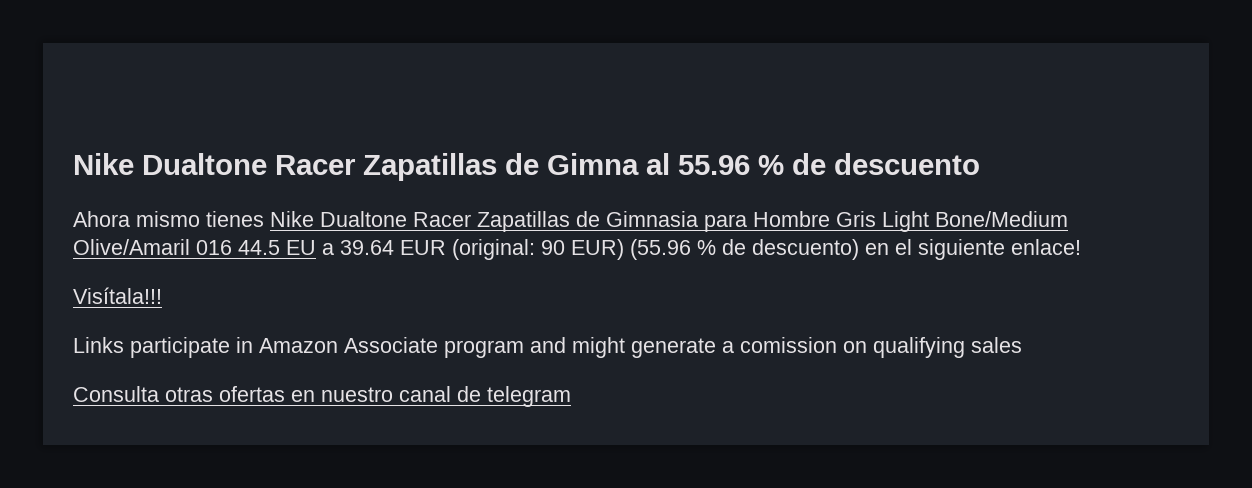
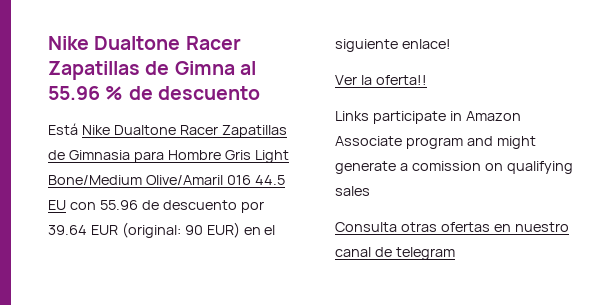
[73,211,264,227] Ahora mismo tienes -> [48,123,78,135] Está
[322,243,334,255] a -> [69,200,264,213] con 55.96 de descuento por
[630,239,859,260] (55.96 % de descuento) -> (240, 230) none
[73,287,162,304] Visítala!!! -> [335,75,427,85] Ver la oferta!!

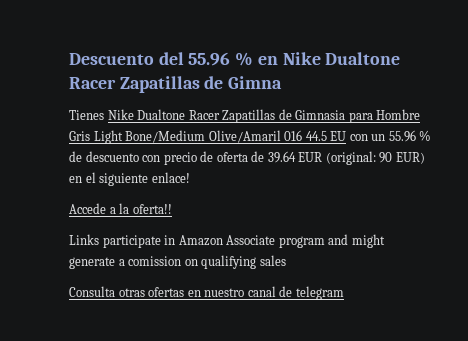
(48, 43) none -> [69,52,278,66] Descuento del 55.96 % en
[239,61,256,75] [48,86,260,100] [48,123,78,135] al 55.96 % de descuento // Está -> [69,110,104,120] // Tienes
[99,200,264,213] 55.96 de descuento por -> [371,130,432,142] [69,151,265,165] un 55.96 % de descuento con precio de oferta de
[335,75,357,85] Ver -> [69,203,116,214] Accede a

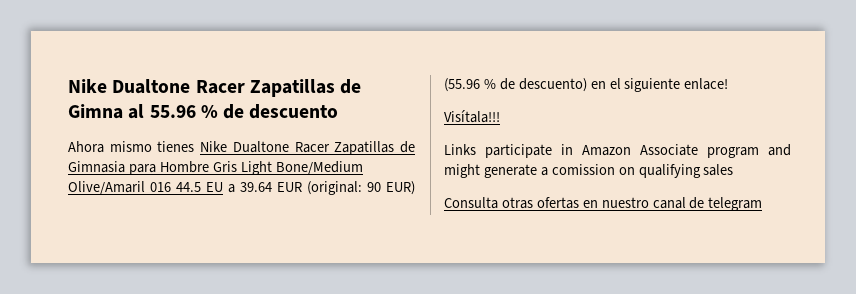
[69,52,278,66] Descuento del 55.96 % en -> (68, 86) none
[69,110,104,120] // Tienes -> [128,104,339,119] [68,141,195,153] al 55.96 % de descuento // Ahora mismo tienes
[349,130,432,142] [69,151,265,165] con un 55.96 % de descuento con precio de oferta de -> [228,184,235,193] a
(425, 158) none -> [444,78,587,92] (55.96 % de descuento)
[69,203,172,214] Accede a la oferta!! -> [444,110,500,123] Visítala!!!

